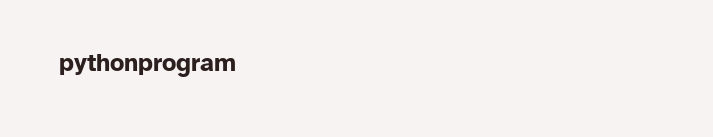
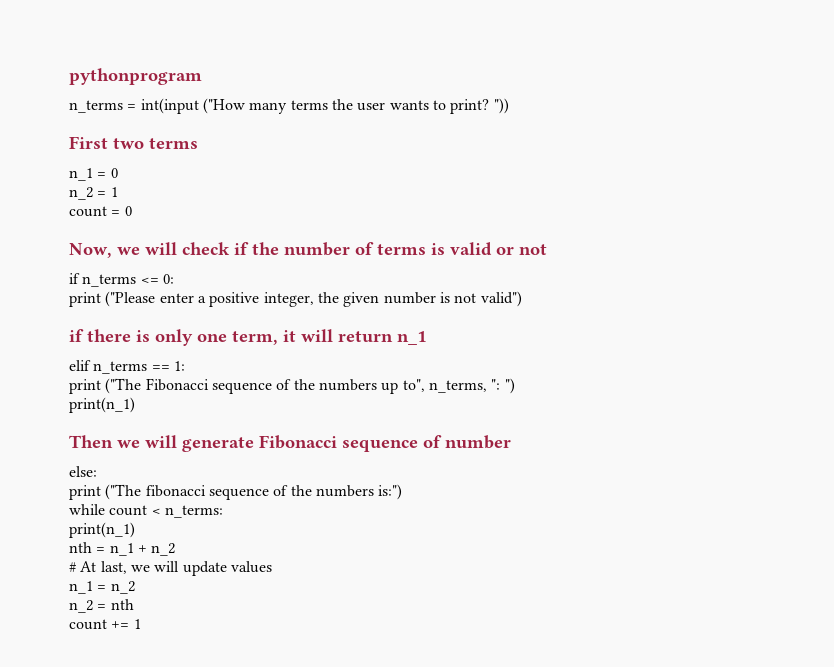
(236, 65) none -> [69,98,509,114] [69,136,198,149] [69,168,118,181] [69,187,118,200] [69,206,132,217] [69,242,547,258] [69,273,174,287] [69,291,522,307] [69,329,427,346] [69,360,185,374] [69,378,515,394] [69,397,135,413] [69,435,511,452] [69,466,97,477] [69,484,403,500] [69,504,223,518] [69,522,135,538] [69,542,176,556] [69,561,272,576] [69,581,135,594] [69,599,134,613] [69,619,141,630] // n_terms = int(input ("How many terms the user wants to print? ")) // First two terms // n_1 = 0 // n_2 = 1 // count = 0 // Now, we will check if the number of terms is valid or not // if n_terms <= 0: // print ("Please enter a positive integer, the given number is not valid") // if there is only one term, it will return n_1 // elif n_terms == 1: // print ("The Fibonacci sequence of the numbers up to", n_terms, ": ") // print(n_1) // Then we will generate Fibonacci sequence of number // else: // print ("The fibonacci sequence of the numbers is:") // while count < n_terms: // print(n_1) // nth = n_1 + n_2 // # At last, we will update values // n_1 = n_2 // n_2 = nth // count += 1

